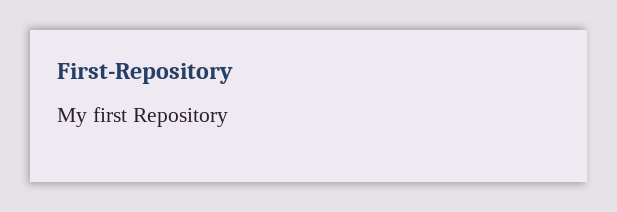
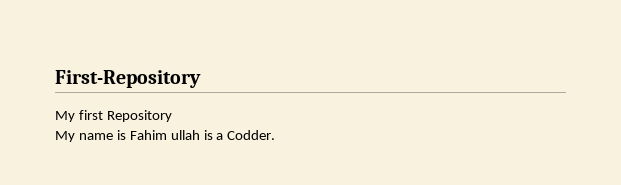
(228, 117) none -> [55,130,276,142] // My name is Fahim ullah is a Codder.

